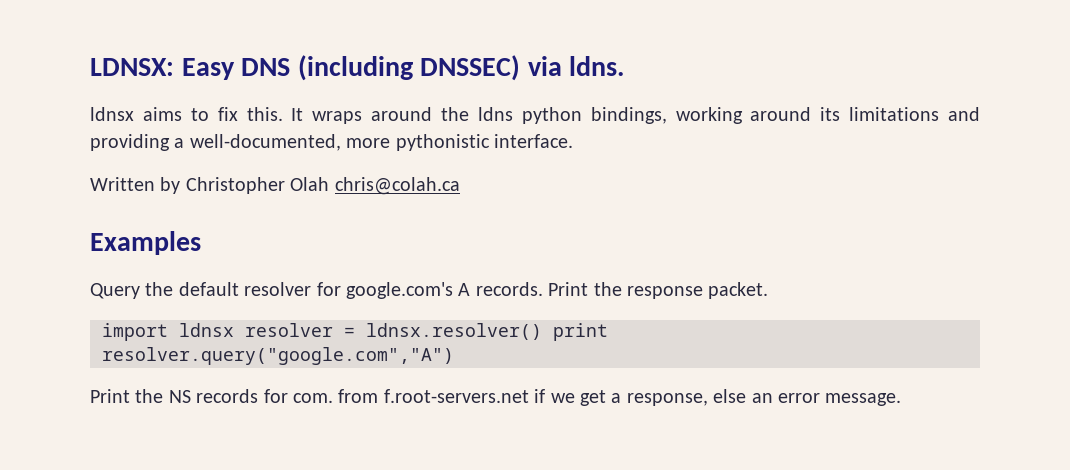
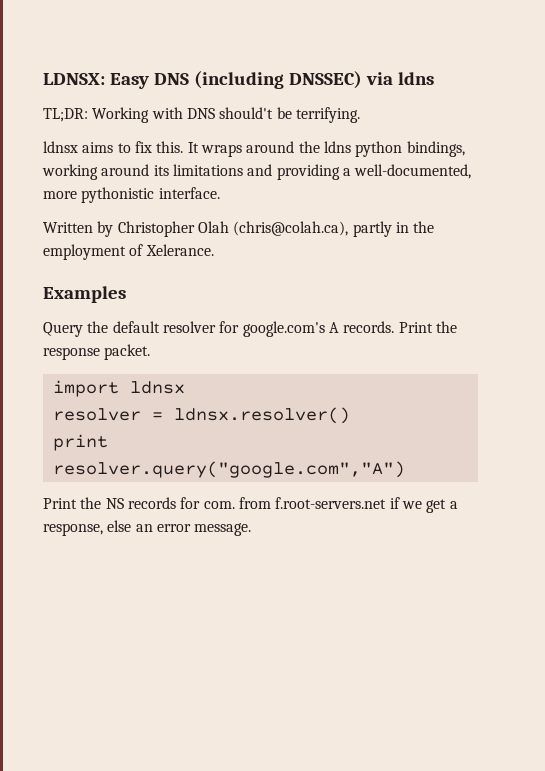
[569,56,625,76] ldns. -> [397,72,434,85] [43,107,360,123] ldns // TL;DR: Working with DNS should't be terrifying.
[334,177,460,195] chris@colah.ca -> [233,221,435,237] [43,244,214,260] (chris@colah.ca), partly in the employment of Xelerance.
(234, 330) none -> (185, 387) //
(542, 331) none -> (350, 415) //

